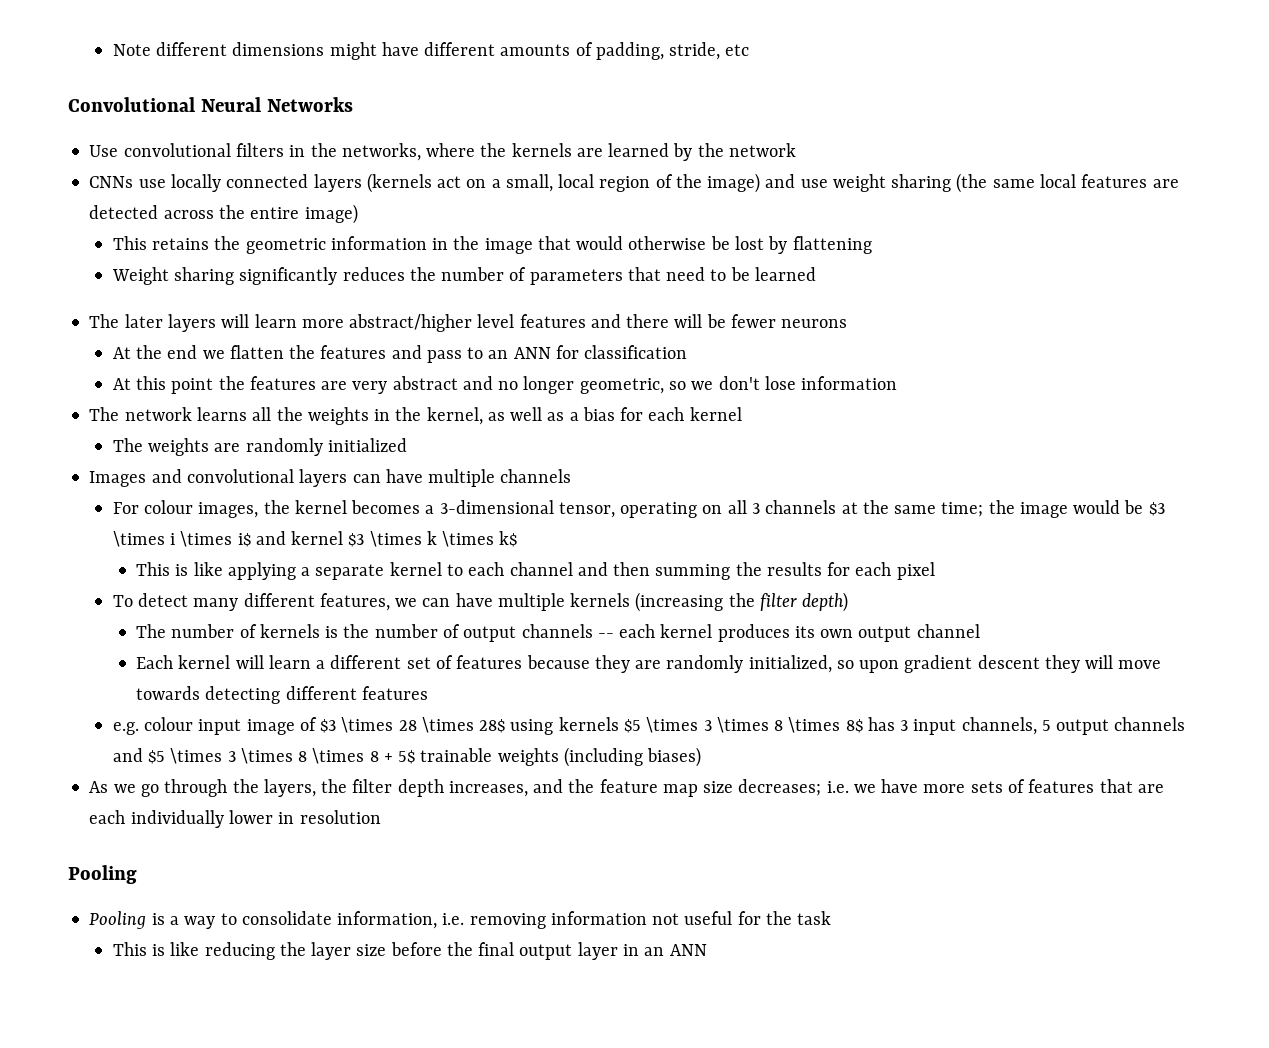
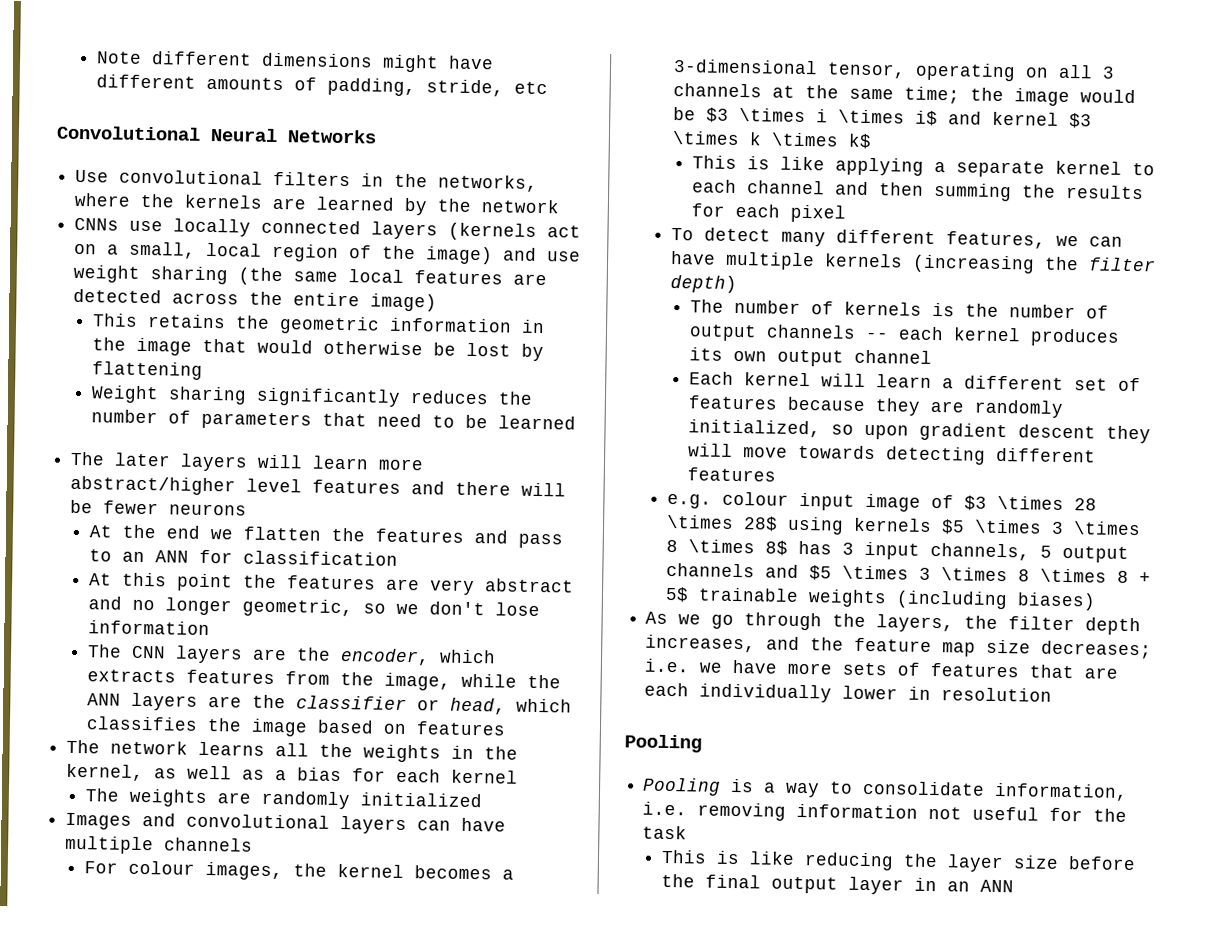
(898, 383) none -> [86,644,496,666] [86,669,561,691] [86,692,572,715] [85,716,506,737] // The CNN layers are the encoder, which extracts features from the image, while the ANN layers are the classifier or head, which classifies the image based on features

